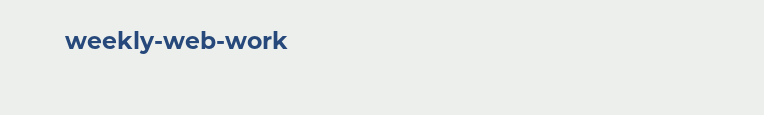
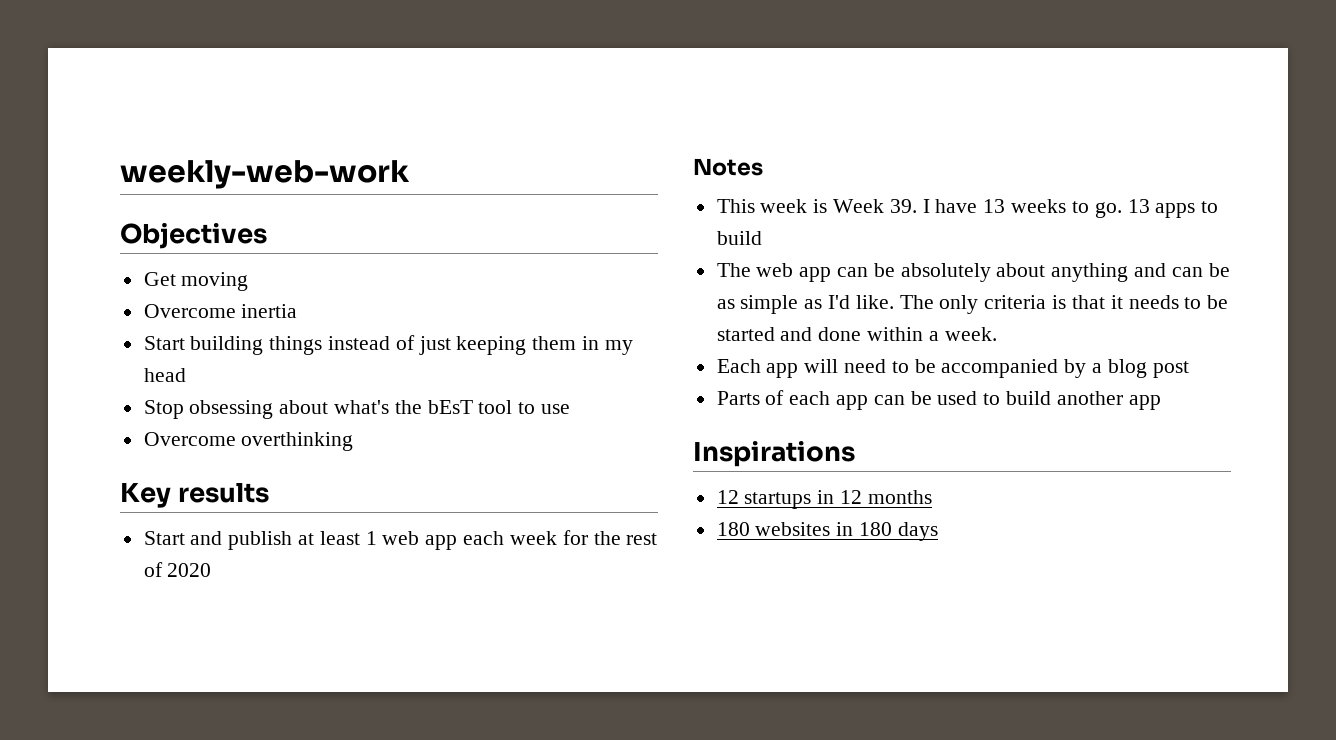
(288, 42) none -> [120,222,267,249] [143,272,249,291] [143,304,298,318] [143,335,633,355] [143,368,186,382] [143,400,571,419] [143,432,354,451] [120,483,270,508] [143,530,658,550] [143,562,212,577] [693,158,763,176] [716,199,1219,218] [716,231,762,245] [716,263,1230,282] [716,295,1229,314] [716,327,997,341] [716,359,1189,378] [716,390,1161,410] [693,441,855,467] [716,490,932,509] [716,522,938,541] // Objectives // Get moving // Overcome inertia // Start building things instead of just keeping them in my head // Stop obsessing about what's the bEsT tool to use // Overcome overthinking // Key results // Start and publish at least 1 web app each week for the rest of 2020 // Notes // This week is Week 39. I have 13 weeks to go. 13 apps to build // The web app can be absolutely about anything and can be as simple as I'd like. The only criteria is that it needs to be started and done within a week. // Each app will need to be accompanied by a blog post // Parts of each app can be used to build another app // Inspirations // 12 startups in 12 months // 180 websites in 180 days

